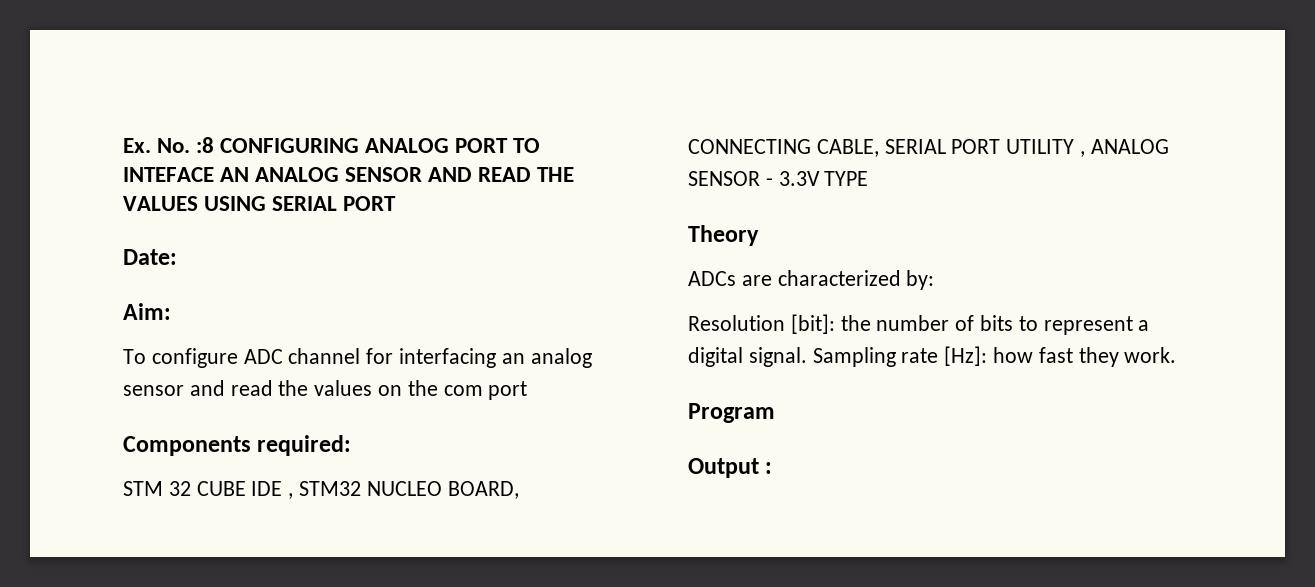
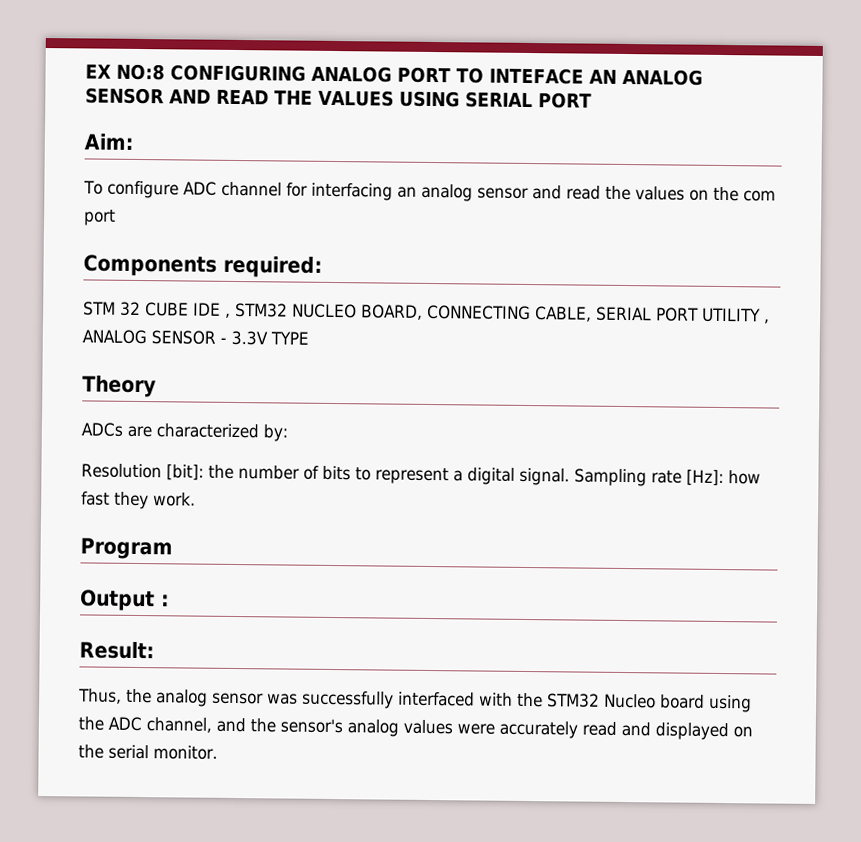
[123,137,215,153] Ex. No. :8 -> [85,63,165,81] EX NO:8
[123,249,177,265] // Date: -> (592, 100) none
(773, 468) none -> [79,641,155,660] [78,688,752,713] [78,716,753,741] [78,744,218,760] // Result: // Thus, the analog sensor was successfully interfaced with the STM32 Nucleo board using the ADC channel, and the sensor's analog values were accurately read and displayed on the serial monitor.

